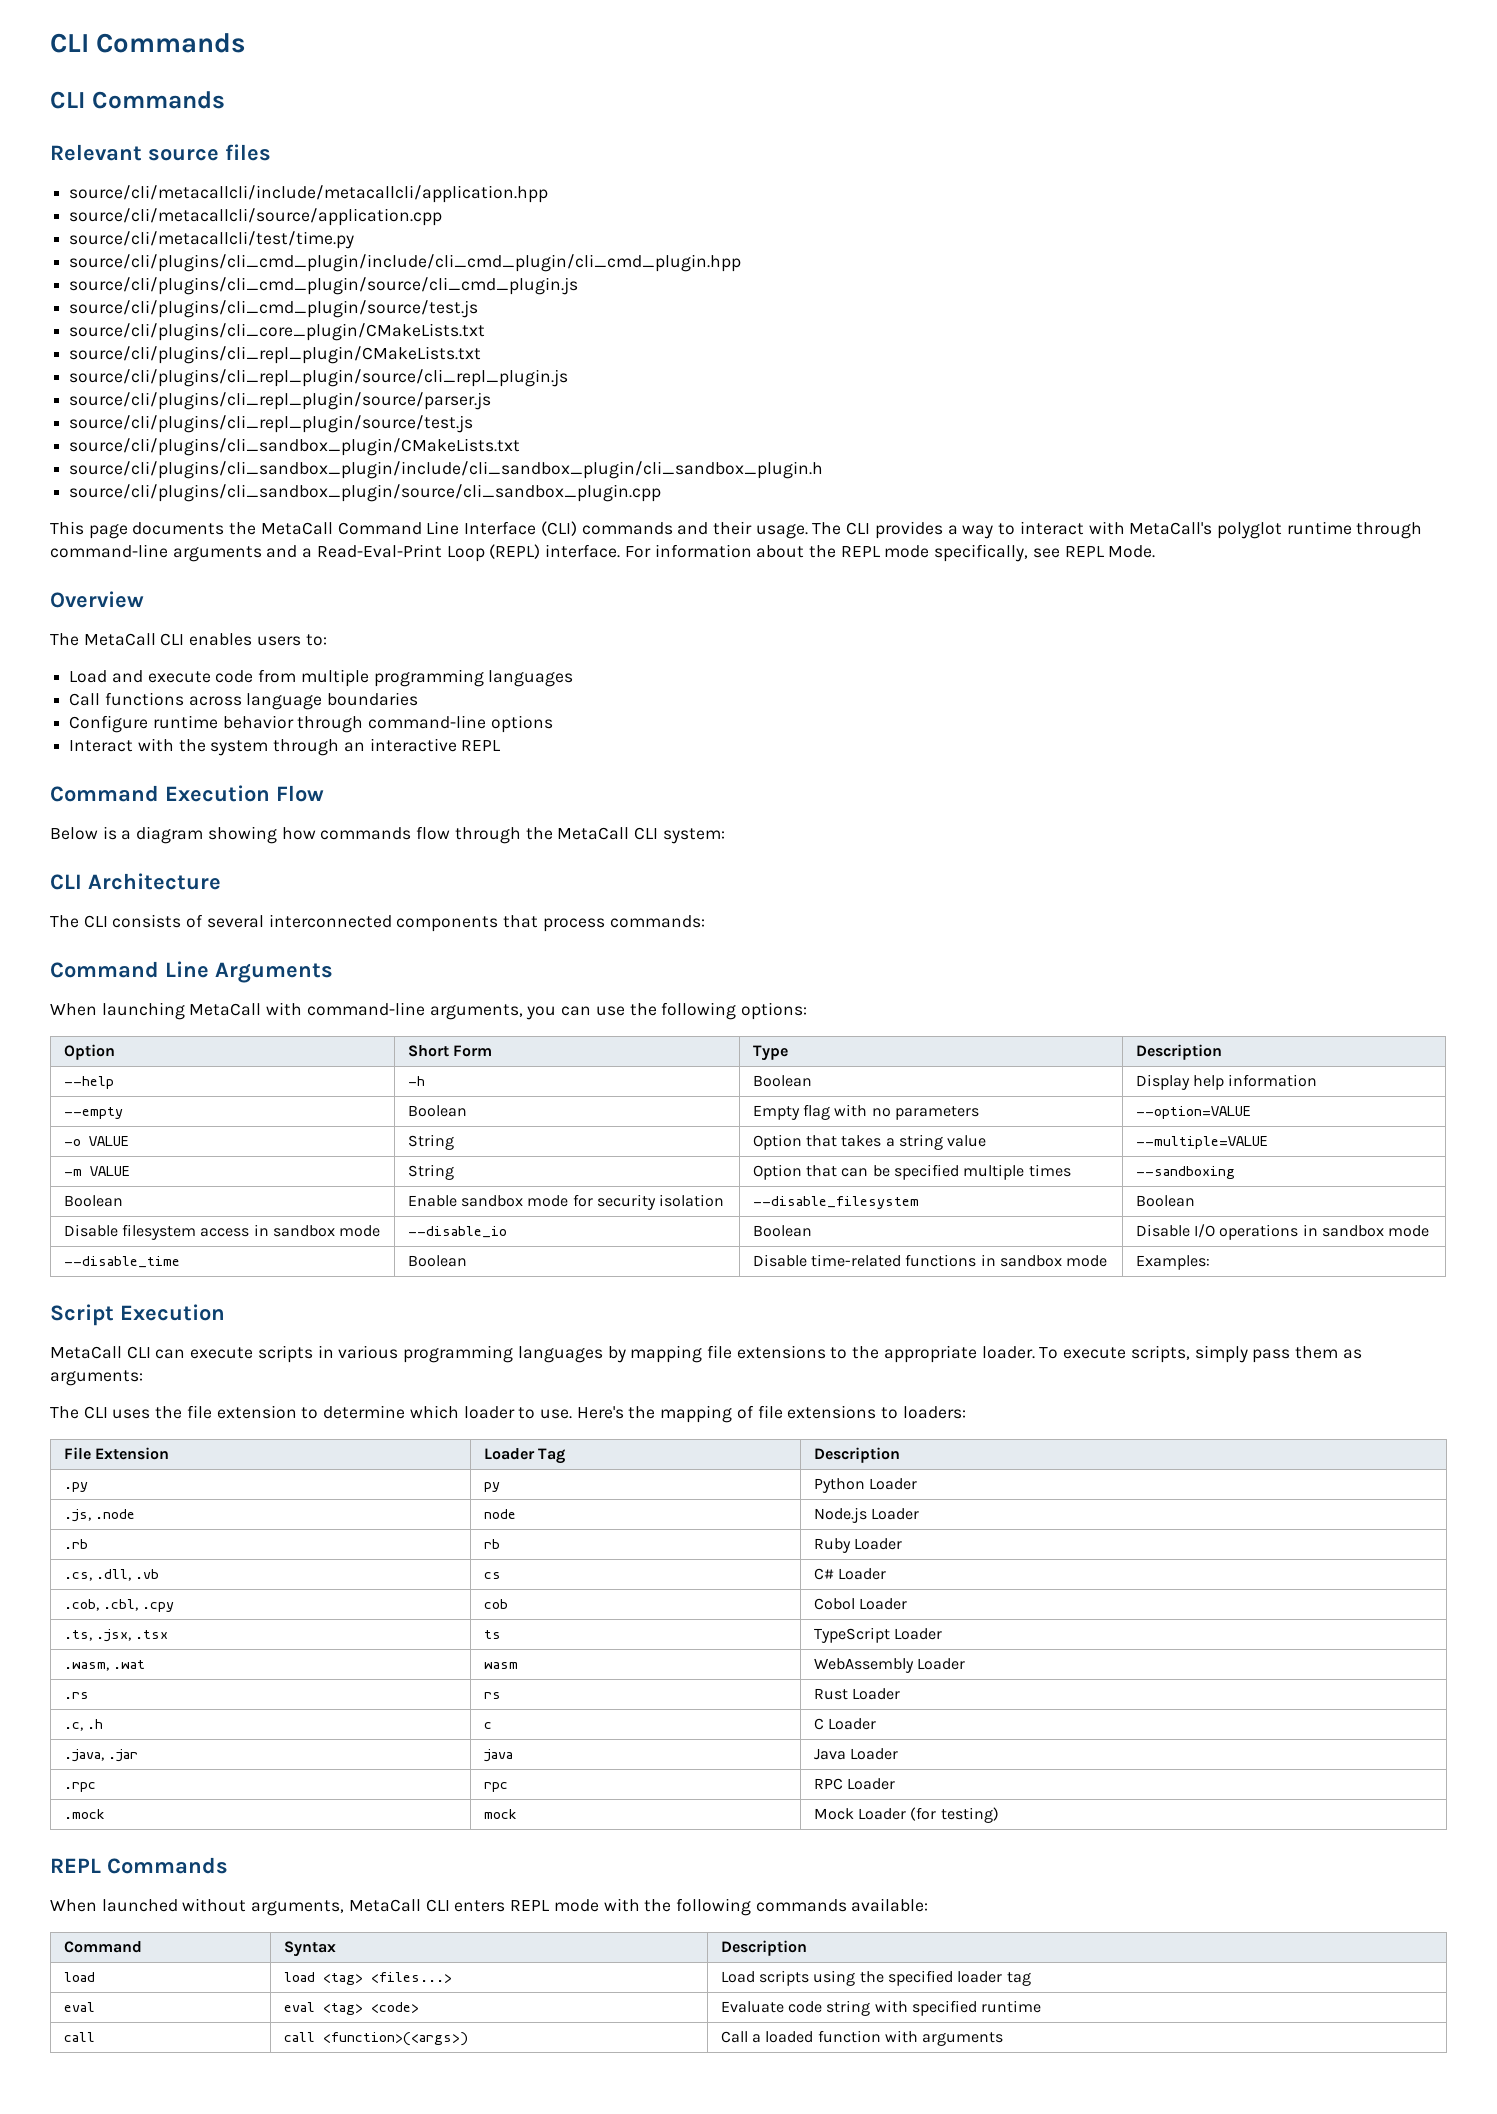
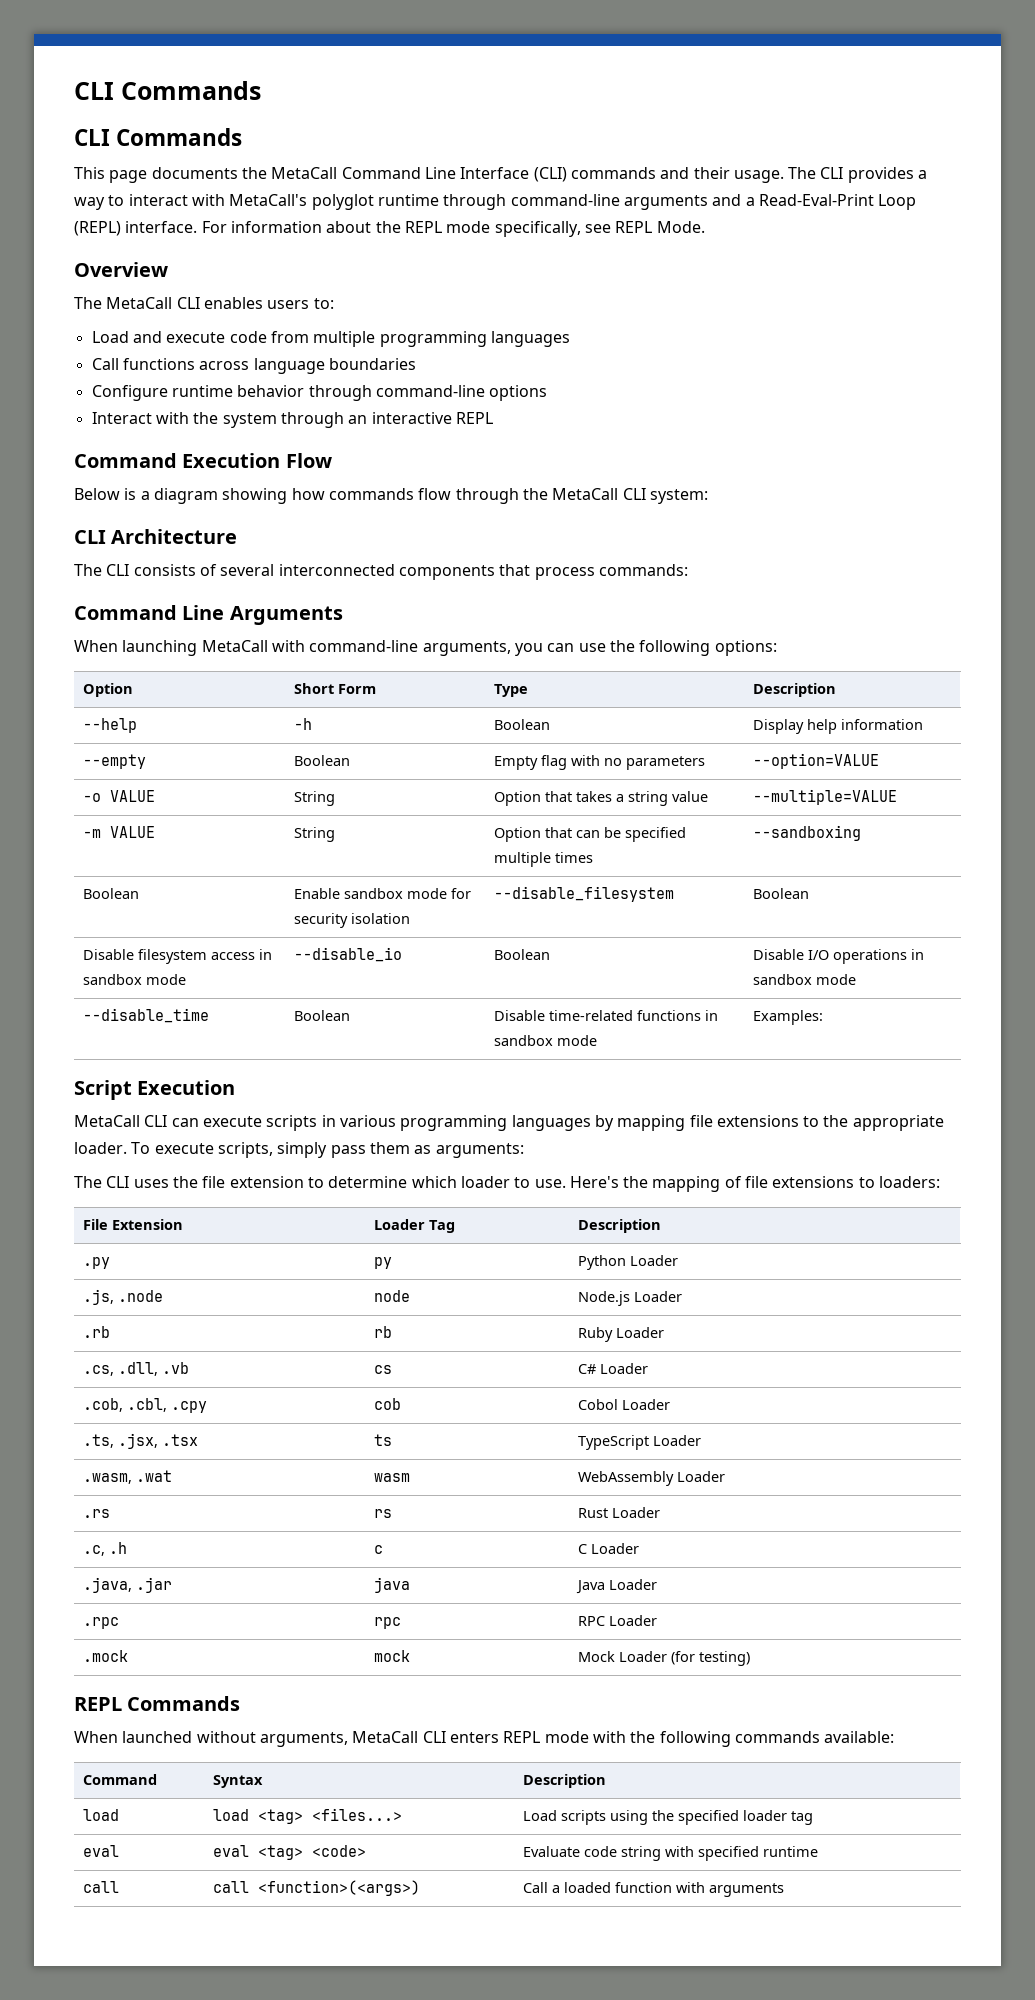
[50,144,271,161] [69,185,549,203] [69,208,443,226] [69,231,355,249] [69,254,742,272] [69,277,579,295] [69,300,479,318] [69,323,486,341] [69,346,482,364] [69,369,569,387] [69,392,492,410] [69,415,474,433] [69,438,521,456] [69,461,824,479] [69,484,662,502] // Relevant source files // source/cli/metacallcli/include/metacallcli/application.hpp // source/cli/metacallcli/source/application.cpp // source/cli/metacallcli/test/time.py // source/cli/plugins/cli_cmd_plugin/include/cli_cmd_plugin/cli_cmd_plugin.hpp // source/cli/plugins/cli_cmd_plugin/source/cli_cmd_plugin.js // source/cli/plugins/cli_cmd_plugin/source/test.js // source/cli/plugins/cli_core_plugin/CMakeLists.txt // source/cli/plugins/cli_repl_plugin/CMakeLists.txt // source/cli/plugins/cli_repl_plugin/source/cli_repl_plugin.js // source/cli/plugins/cli_repl_plugin/source/parser.js // source/cli/plugins/cli_repl_plugin/source/test.js // source/cli/plugins/cli_sandbox_plugin/CMakeLists.txt // source/cli/plugins/cli_sandbox_plugin/include/cli_sandbox_plugin/cli_sandbox_plugin.h // source/cli/plugins/cli_sandbox_plugin/source/cli_sandbox_plugin.cpp -> (243, 137) none

